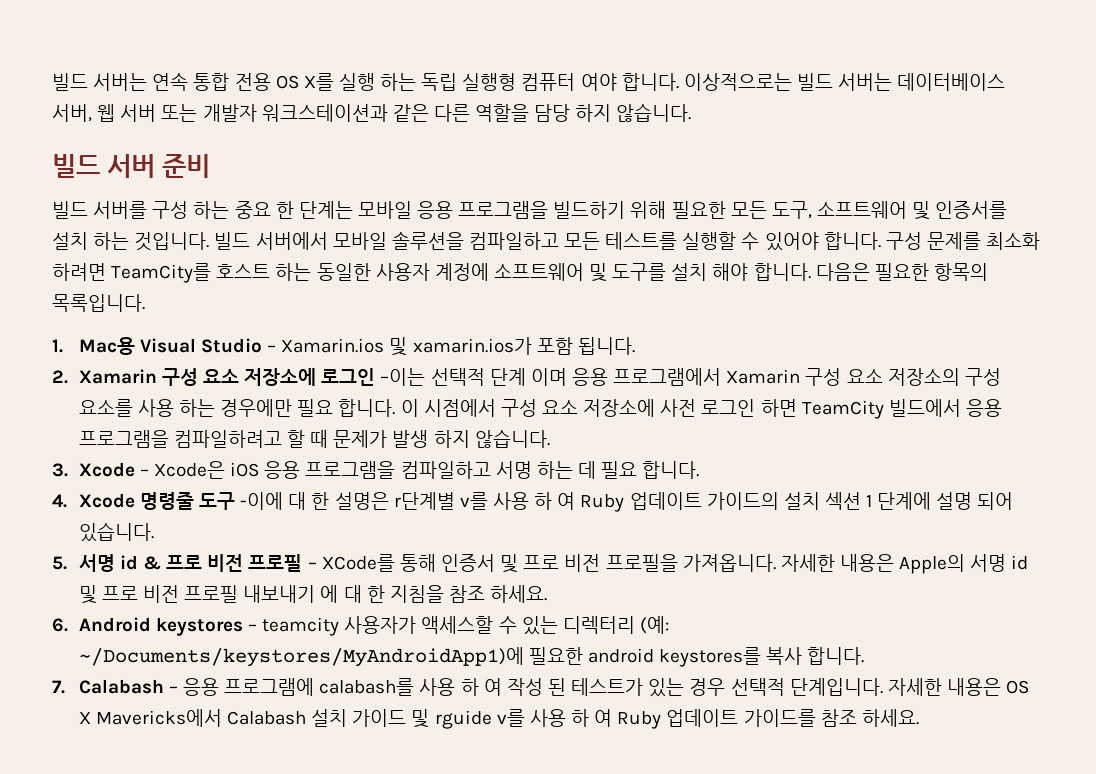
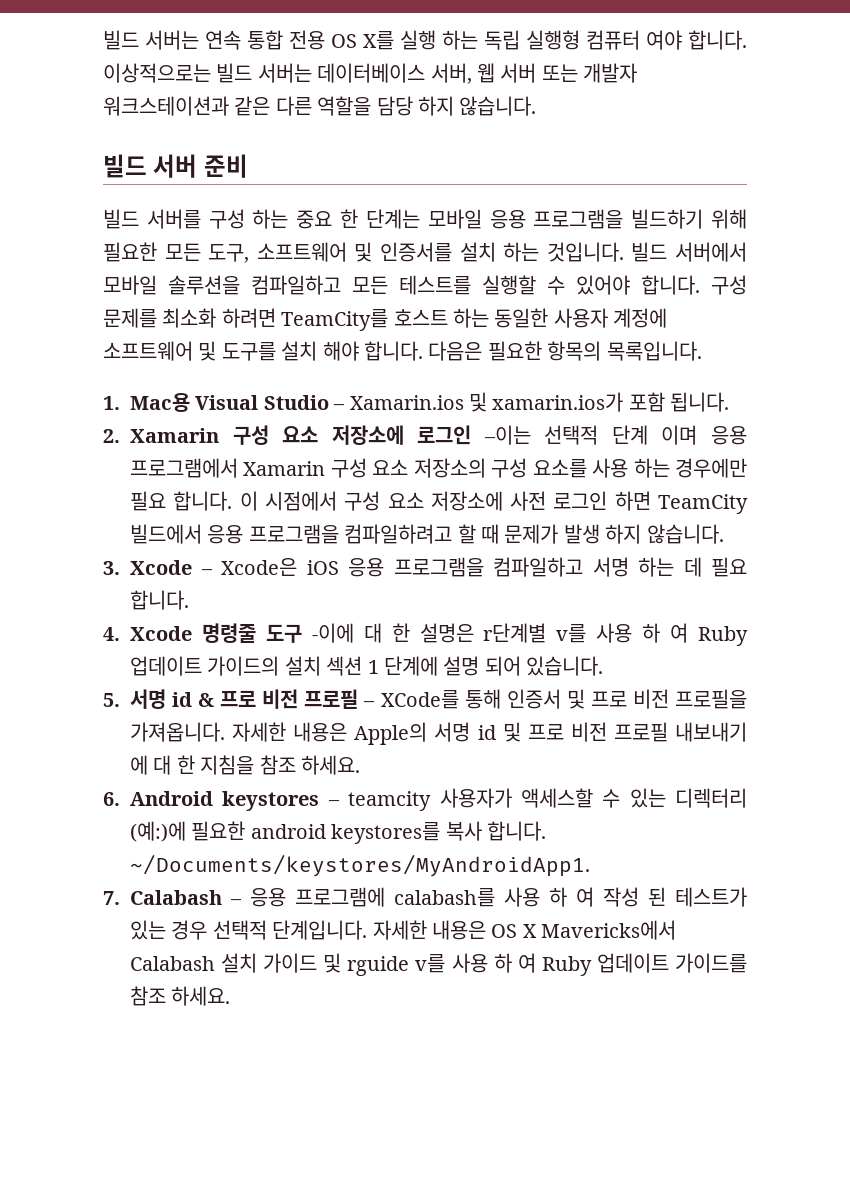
[639,616,669,634] [78,647,524,667] (예: ~/Documents/keystores/MyAndroidApp1)에 -> [130,821,186,842] (예:)에
(865, 656) none -> [130,854,590,877] ~/Documents/keystores/MyAndroidApp1.

